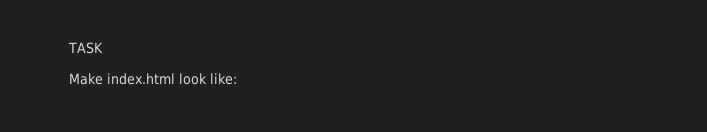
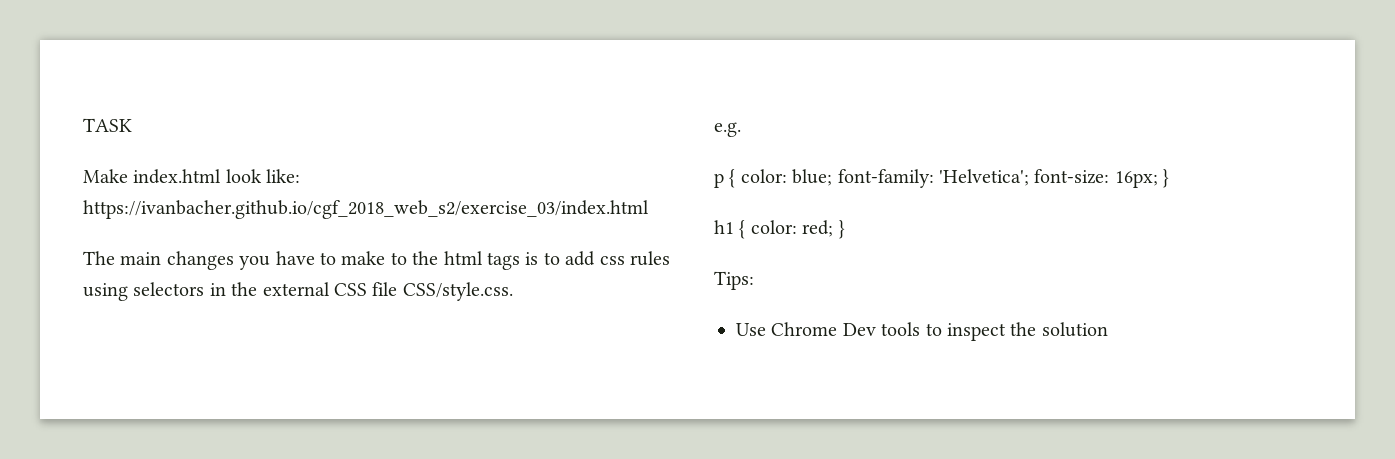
(237, 79) none -> [83,200,649,219] [83,251,670,270] [83,282,513,301] [714,122,741,137] [714,169,1170,188] [714,220,845,239] [714,271,754,290] [736,322,1108,341] https://ivanbacher.github.io/cgf_2018_web_s2/exercise_03/index.html // The main changes you have to make to the html tags is to add css rules using selectors in the external CSS file CSS/style.css. // e.g. // p { color: blue; font-family: 'Helvetica'; font-size: 16px; } // h1 { color: red; } // Tips: // Use Chrome Dev tools to inspect the solution

